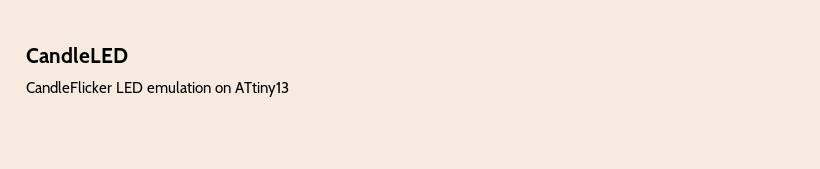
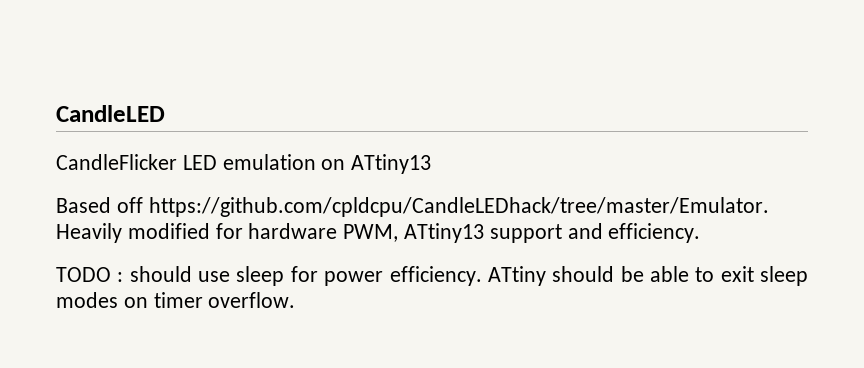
(290, 89) none -> [56,197,769,217] [56,223,701,243] [56,266,809,286] [56,292,296,308] // Based off https://github.com/cpldcpu/CandleLEDhack/tree/master/Emulator. Heavily modified for hardware PWM, ATtiny13 support and efficiency. // TODO : should use sleep for power efficiency. ATtiny should be able to exit sleep modes on timer overflow.

